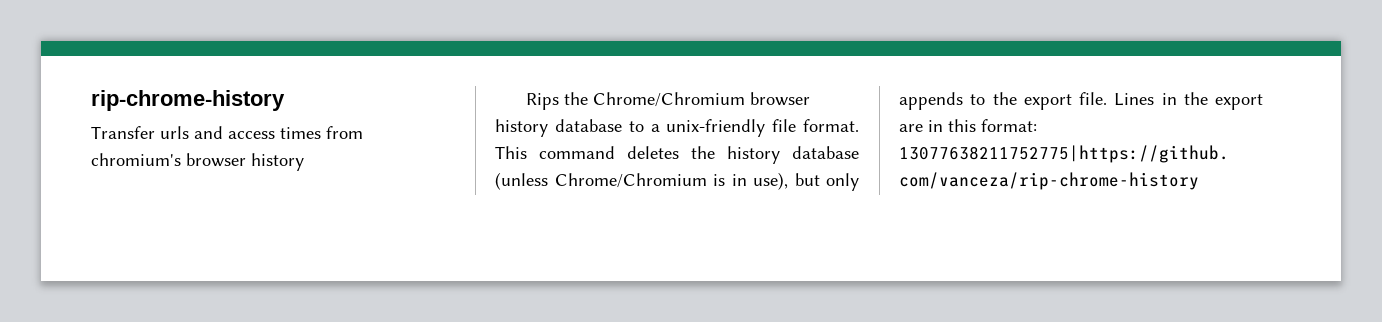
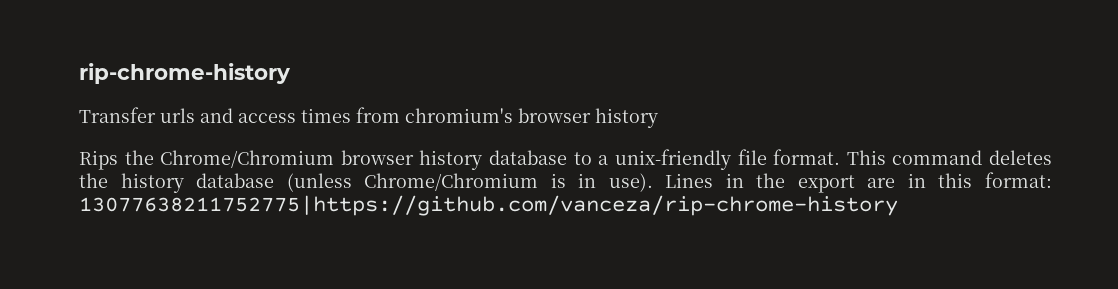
[753,172,859,191] [899,92,1107,110] use), but only appends to the export file. -> [608,173,653,192] use).

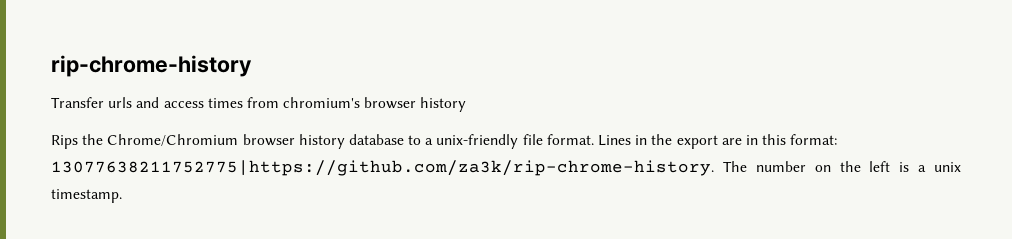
[846,150,1053,165] [79,173,653,193] This command deletes the history database (unless Chrome/Chromium is in use). -> (594, 139) none
[79,195,898,216] 13077638211752775|https://github.com/vanceza/rip-chrome-history -> [51,160,961,176] [51,189,122,203] 13077638211752775|https://github.com/za3k/rip-chrome-history. The number on the left is a unix timestamp.

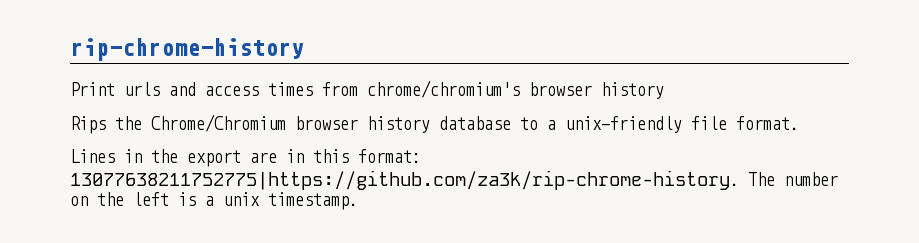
[51,97,104,108] Transfer -> [70,82,115,96] Print
[283,97,361,108] chromium's -> [367,80,520,98] chrome/chromium's
(594, 139) none -> (799, 123) //

